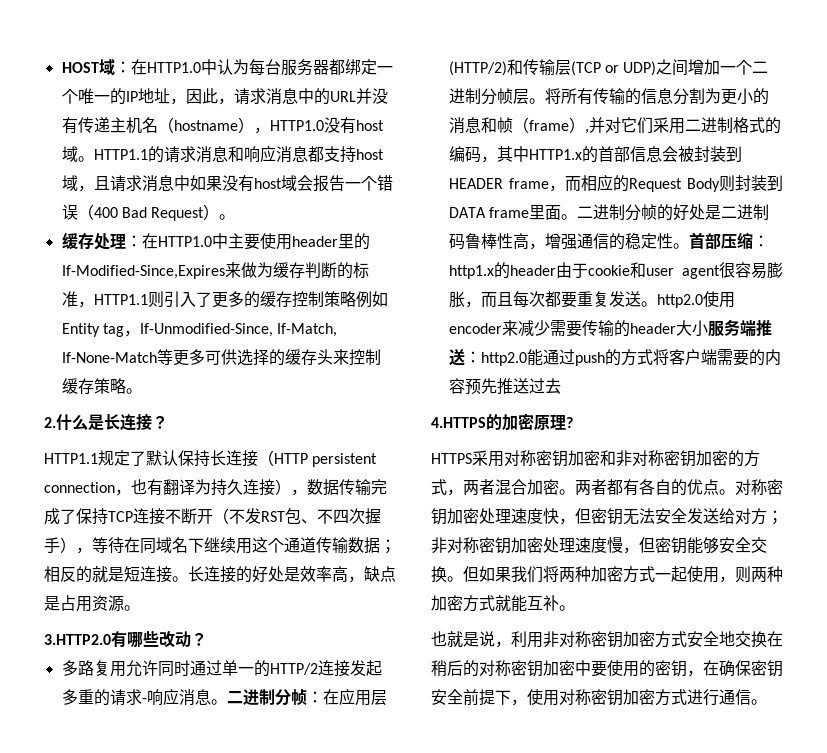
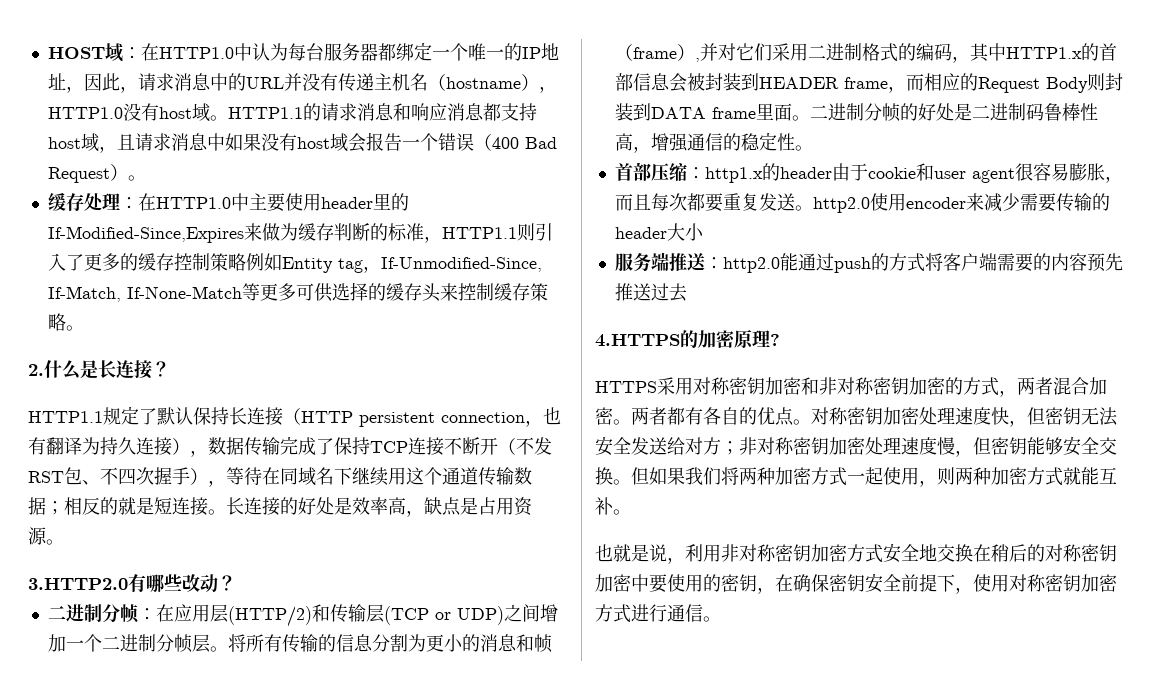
[61,660,382,677] [61,688,227,706] 多路复用允许同时通过单一的HTTP/2连接发起多重的请求-响应消息。 -> (236, 583) none
(689, 246) none -> (813, 148) //
(708, 328) none -> (704, 232) //

